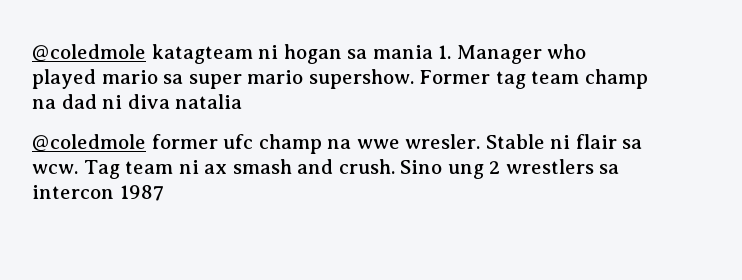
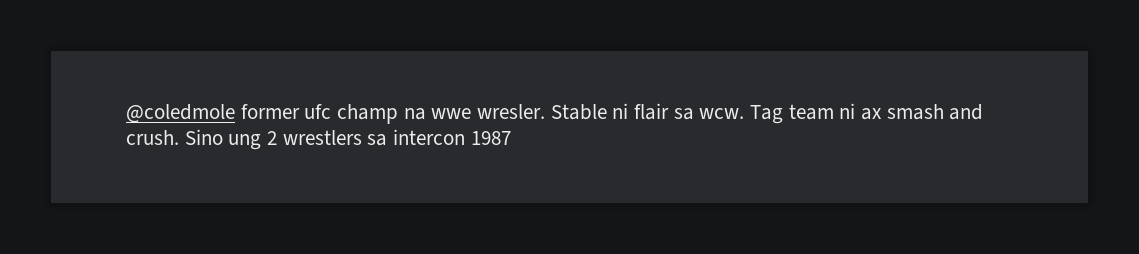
[32,44,587,64] [32,69,648,89] [32,94,243,109] [32,134,146,152] @coledmole katagteam ni hogan sa mania 1. Manager who played mario sa super mario supershow. Former tag team champ na dad ni diva natalia // @coledmole -> [126,104,235,123] @coledmole

